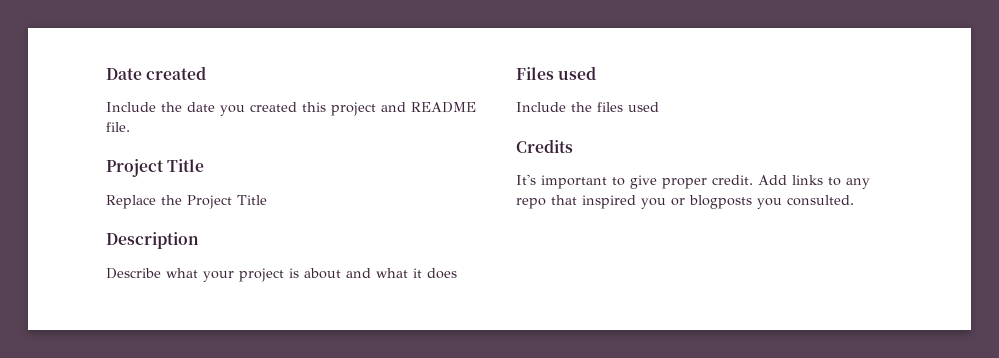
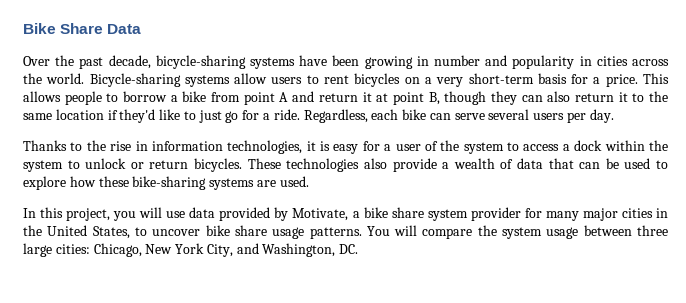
[106,66,207,80] [106,102,476,116] [106,122,130,132] [106,159,205,177] [106,195,267,209] [106,232,199,249] [106,268,457,282] [516,66,597,80] [516,102,659,112] [516,139,573,153] [516,174,870,189] [516,195,854,209] Date created // Include the date you created this project and README file. // Project Title // Replace the Project Title // Description // Describe what your project is about and what it does // Files used // Include the files used // Credits // It's important to give proper credit. Add links to any repo that inspired you or blogposts you consulted. -> [23,23,142,34] [23,55,669,69] [23,73,669,87] [23,91,668,105] [23,109,614,123] [23,140,669,154] [23,158,668,172] [23,176,309,190] [23,207,668,221] [23,225,668,239] [23,243,359,257] Bike Share Data // Over the past decade, bicycle-sharing systems have been growing in number and popularity in cities across the world. Bicycle-sharing systems allow users to rent bicycles on a very short-term basis for a price. This allows people to borrow a bike from point A and return it at point B, though they can also return it to the same location if they'd like to just go for a ride. Regardless, each bike can serve several users per day. // Thanks to the rise in information technologies, it is easy for a user of the system to access a dock within the system to unlock or return bicycles. These technologies also provide a wealth of data that can be used to explore how these bike-sharing systems are used. // In this project, you will use data provided by Motivate, a bike share system provider for many major cities in the United States, to uncover bike share usage patterns. You will compare the system usage between three large cities: Chicago, New York City, and Washington, DC.

